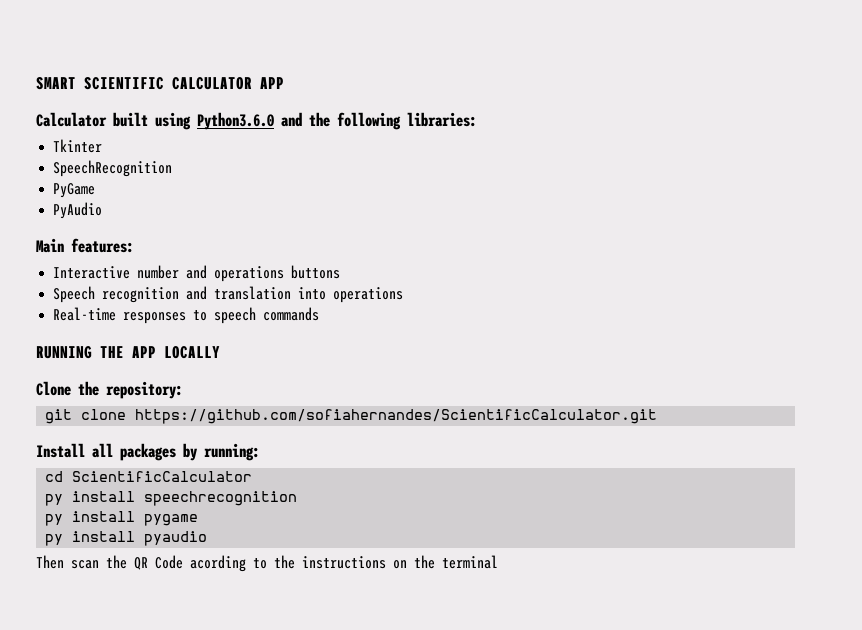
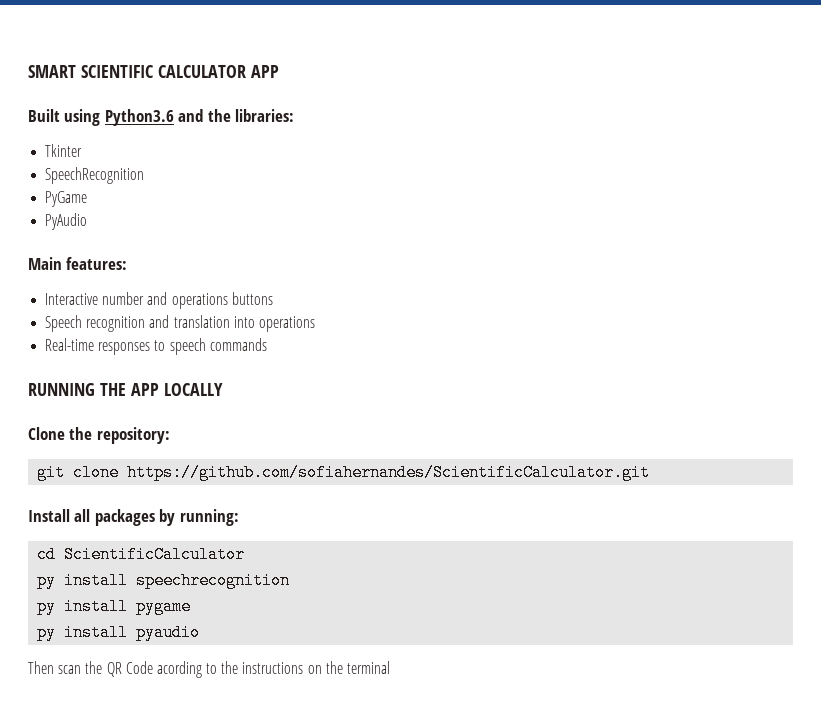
[36,112,274,130] Calculator built using Python3.6.0 -> [28,109,174,126] Built using Python3.6
[337,112,401,130] following -> (231, 115) none

